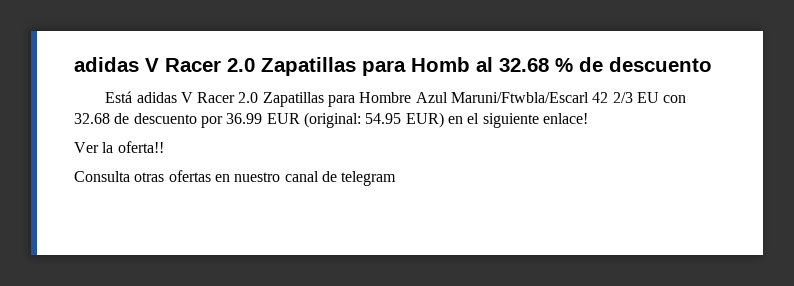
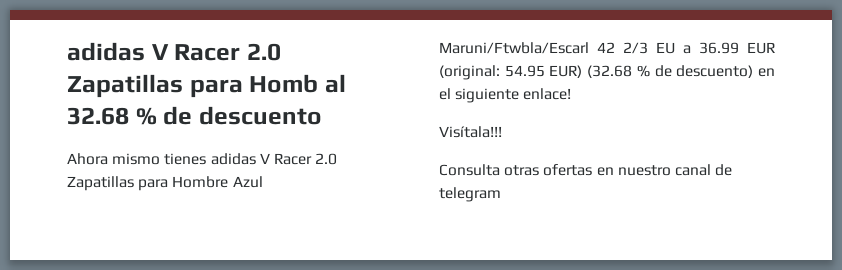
[105,91,133,103] Está -> [67,153,207,165] Ahora mismo tienes
[663,95,687,103] [74,113,223,128] con 32.68 de descuento por -> [683,45,691,54] a
(444, 120) none -> [587,65,754,78] (32.68 % de descuento)
[74,141,164,153] Ver la oferta!! -> [439,126,502,138] Visítala!!!

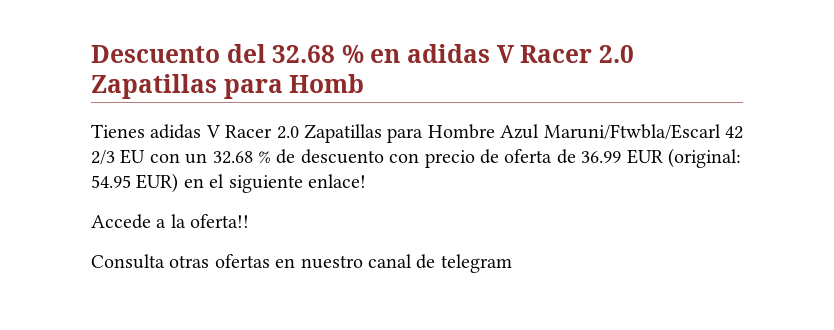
(67, 51) none -> [91,44,401,63] Descuento del 32.68 % en
[324,74,346,93] [67,106,322,125] [67,153,207,165] al 32.68 % de descuento // Ahora mismo tienes -> [91,124,145,138] // Tienes
[683,45,691,54] a -> [149,149,576,168] con un 32.68 % de descuento con precio de oferta de
[587,65,754,78] (32.68 % de descuento) -> (179, 183) none
[439,126,502,138] Visítala!!! -> [91,214,250,229] Accede a la oferta!!

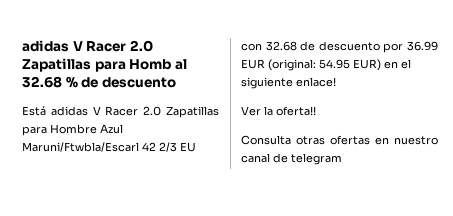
[91,44,401,63] Descuento del 32.68 % en -> (22, 46) none
[91,124,145,138] // Tienes -> [174,59,187,70] [22,76,176,88] [22,106,46,116] al 32.68 % de descuento // Está
[185,149,576,168] un 32.68 % de descuento con precio de oferta de -> [265,41,404,53] 32.68 de descuento por
[91,214,167,229] Accede a -> [241,106,261,116] Ver

